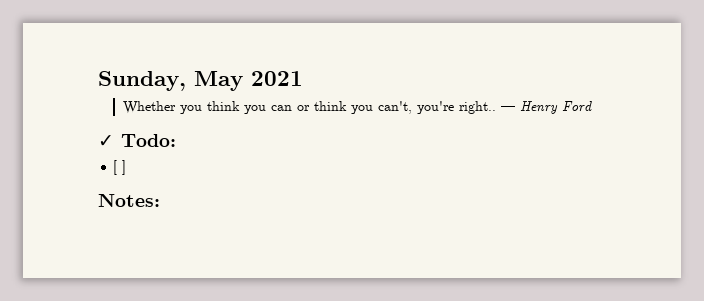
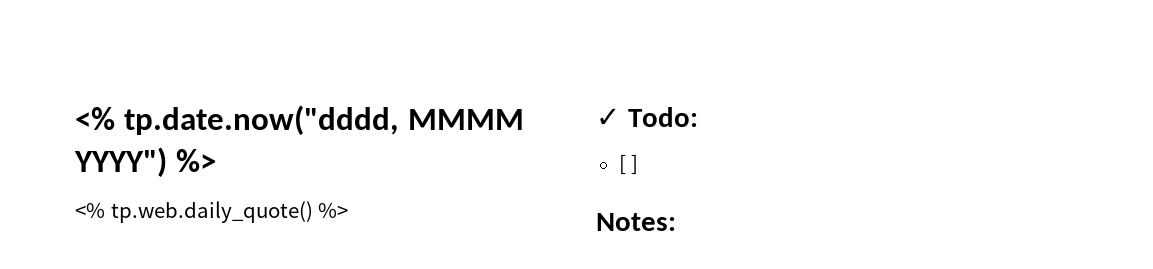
[98,71,303,91] [122,101,592,114] Sunday, May 2021 // Whether you think you can or think you can't, you're right.. — Henry Ford -> [75,105,524,135] [74,147,216,177] [75,201,349,223] <% tp.date.now("dddd, MMMM YYYY") %> // <% tp.web.daily_quote() %>

